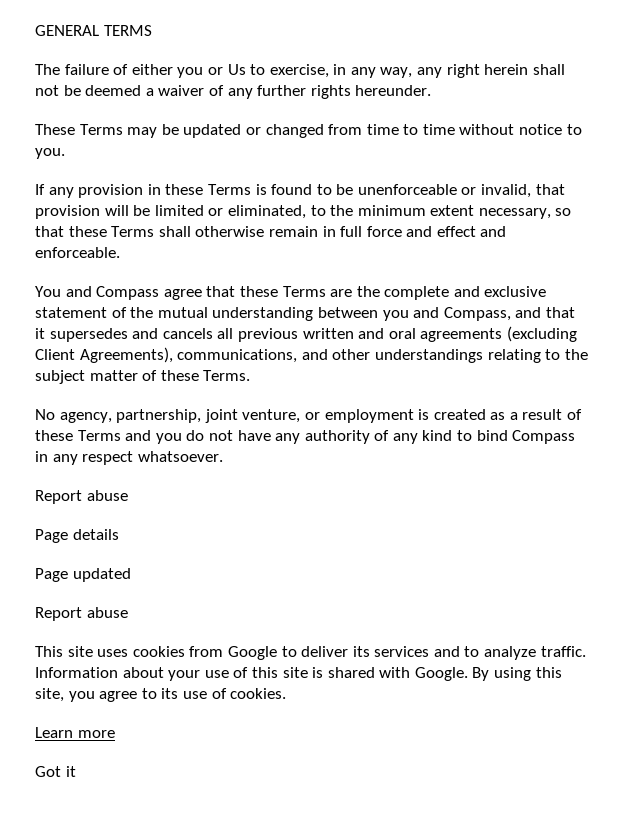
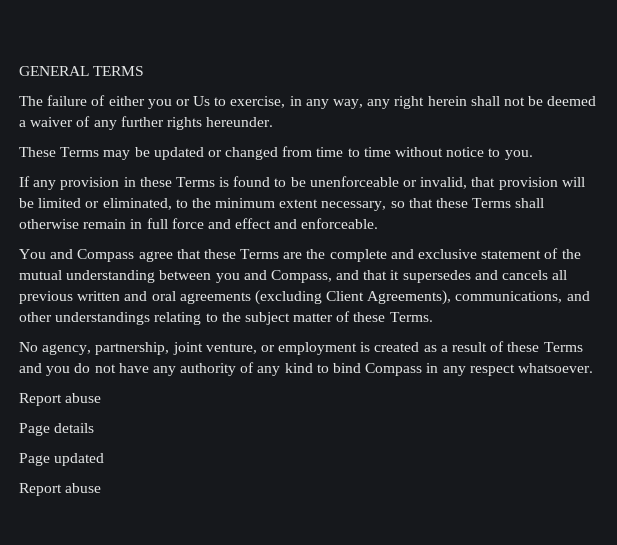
[35,646,586,660] [35,667,562,681] [35,688,287,702] [35,727,115,738] [35,766,76,777] // This site uses cookies from Google to deliver its services and to analyze traffic. Information about your use of this site is shared with Google. By using this site, you agree to its use of cookies. // Learn more // Got it -> (102, 488) none

